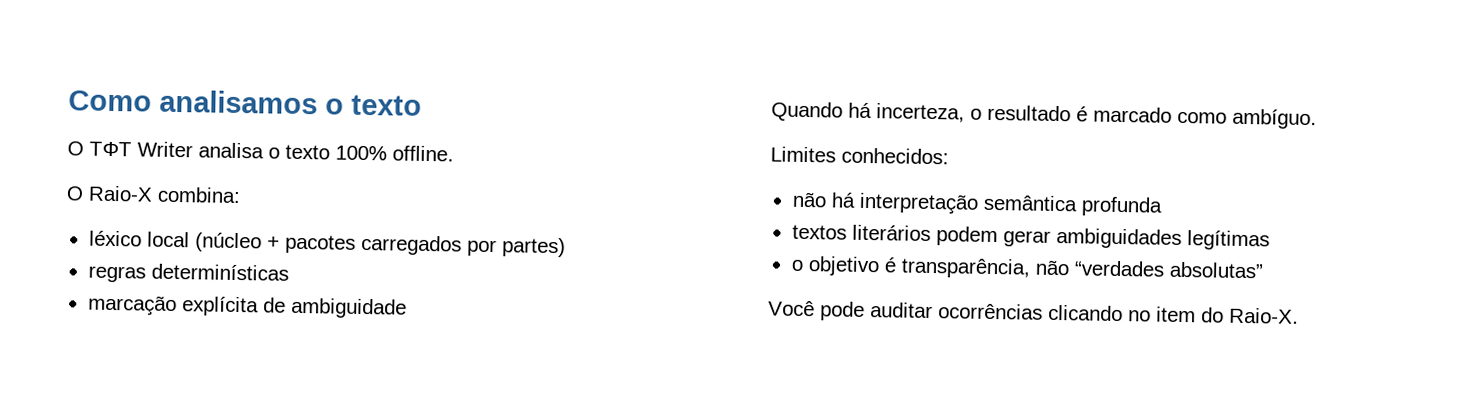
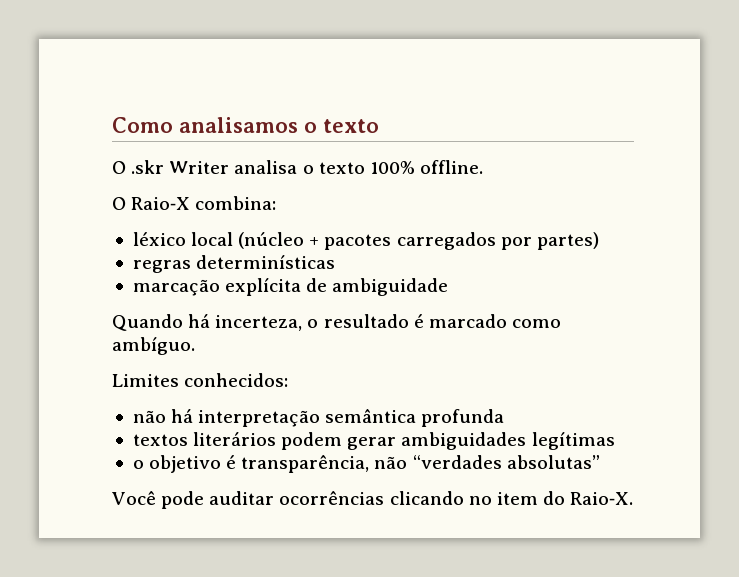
[89,141,132,157] TΦT -> [131,160,165,174] .skr

